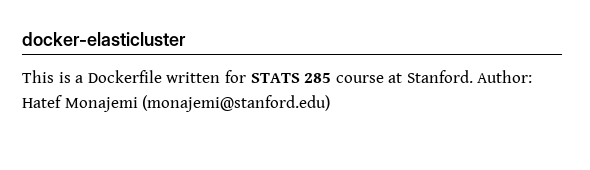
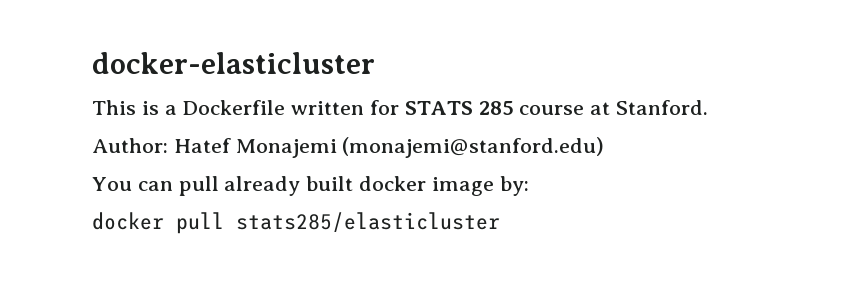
(473, 76) none -> (709, 107) //
(331, 103) none -> [92,176,529,196] [92,212,500,234] // You can pull already built docker image by: // docker pull stats285/elasticluster

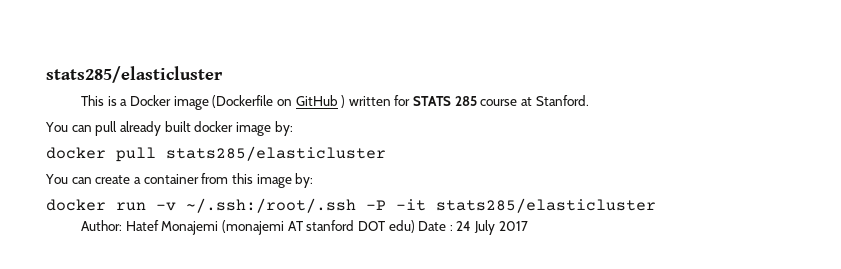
[92,52,375,74] docker-elasticluster -> [46,66,223,83] stats285/elasticluster
[182,100,286,115] Dockerfile -> [129,95,346,110] Docker image (Dockerfile on GitHub )
[92,137,605,158] // Author: Hatef Monajemi (monajemi@stanford.edu) -> (589, 100) none
(500, 222) none -> [45,173,314,188] [46,198,656,213] [81,220,528,235] // You can create a container from this image by: // docker run -v ~/.ssh:/root/.ssh -P -it stats285/elasticluster // Author: Hatef Monajemi (monajemi AT stanford DOT edu) Date : 24 July 2017

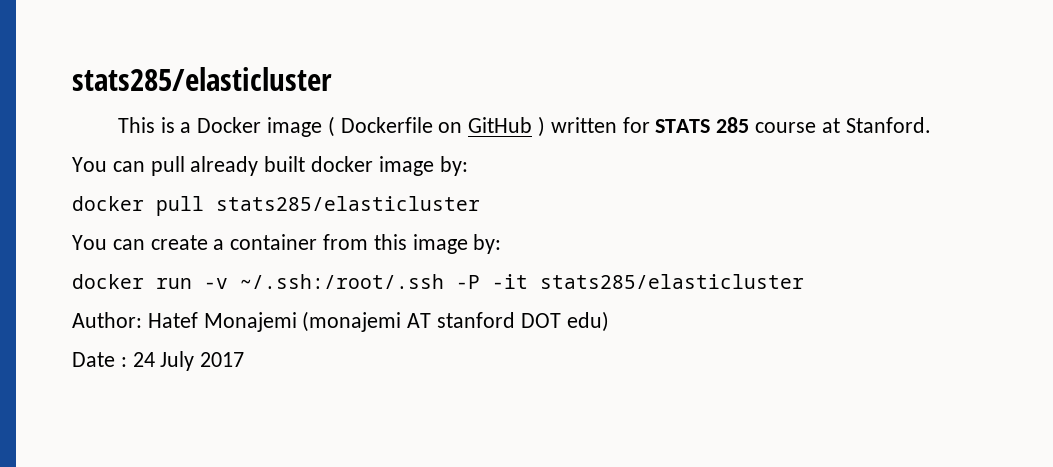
[212,95,274,108] (Dockerfile -> [327,116,433,137] ( Dockerfile
(415, 226) none -> (609, 321) //

